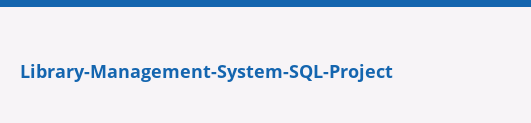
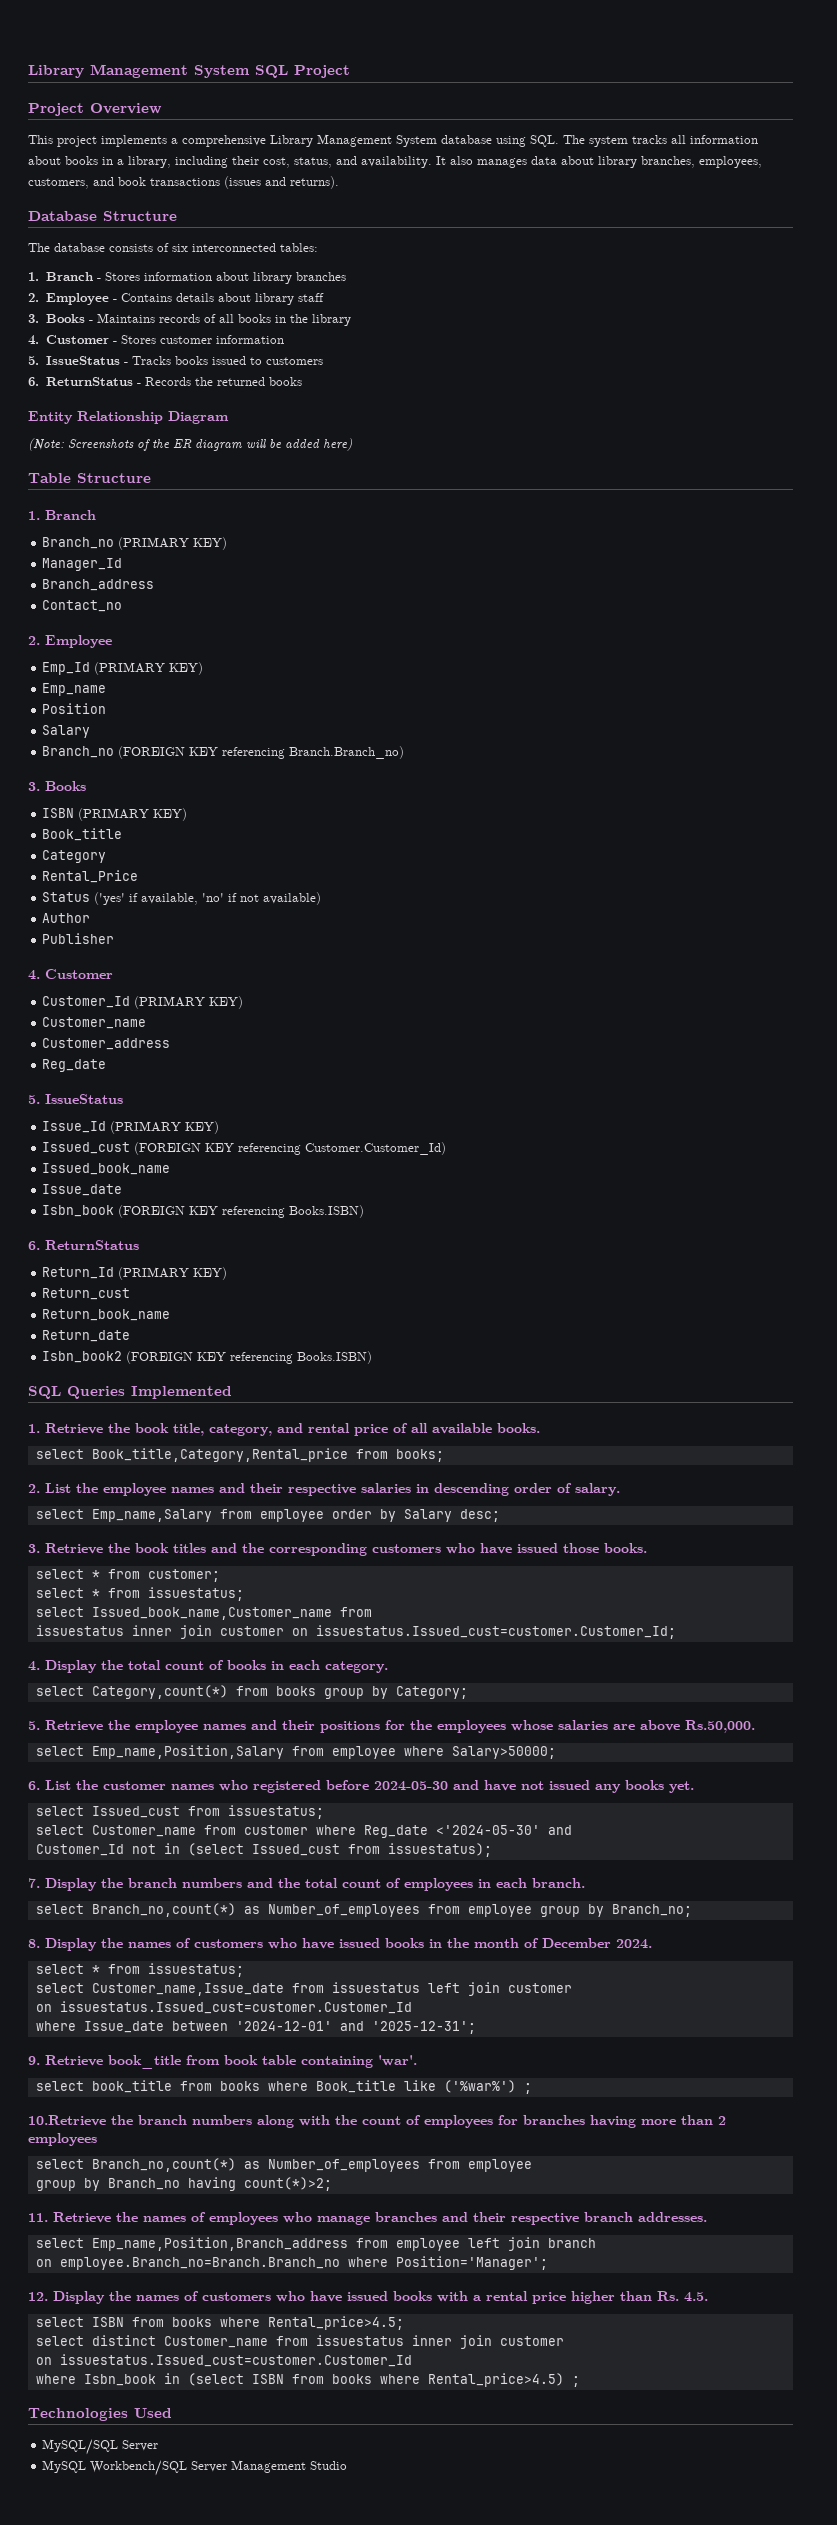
[20,64,393,82] Library-Management-System-SQL-Project -> [28,64,350,78] [28,103,162,116] [28,134,758,147] [28,156,762,168] [28,176,339,189] [28,211,177,221] [28,243,318,252] [28,272,347,284] [28,293,325,305] [28,313,352,326] [28,335,285,345] [28,356,324,365] [28,377,303,386] [28,411,229,424] [28,438,352,451] [28,473,151,483] [28,510,96,520] [42,537,228,550] [42,558,123,571] [42,579,155,591] [42,600,123,612] [28,635,112,648] [42,662,204,675] [42,683,107,696] [42,703,107,714] [42,725,91,738] [42,746,405,759] [28,781,86,791] [42,808,188,821] [42,828,123,841] [42,850,107,863] [42,870,139,883] [42,892,322,905] [42,913,91,923] [42,933,115,944] [28,969,113,980] [42,996,244,1009] [42,1017,147,1029] [42,1038,171,1050] [42,1059,107,1072] [28,1094,123,1104] [42,1121,220,1134] [42,1142,447,1155] [42,1163,171,1175] [42,1184,123,1196] [42,1205,365,1218] [28,1240,139,1250] [42,1267,228,1280] [42,1288,131,1300] [42,1309,171,1321] [42,1330,131,1342] [42,1351,373,1364] [28,1386,232,1399] [28,1423,540,1436] [35,1448,444,1462] [28,1483,620,1496] [35,1509,500,1522] [28,1543,647,1556] [35,1569,220,1582] [35,1587,244,1601] [35,1607,372,1620] [35,1625,676,1639] [28,1660,388,1673] [35,1685,468,1699] [28,1720,755,1733] [35,1745,556,1759] [28,1780,694,1793] [35,1805,324,1819] [35,1825,572,1838] [35,1843,492,1857] [28,1878,585,1891] [35,1903,692,1917] [28,1938,652,1951] [35,1963,244,1977] [35,1982,572,1996] [35,2001,412,2014] [35,2021,476,2034] [28,2055,417,2069] [35,2080,532,2094] [28,2115,726,2128] [28,2133,97,2146] [35,2158,532,2172] [35,2177,332,2191] [28,2212,707,2225] [35,2237,596,2251] [35,2256,548,2270] [28,2291,708,2304] [35,2316,404,2330] [35,2335,564,2349] [35,2354,412,2367] [35,2373,580,2387] [28,2408,172,2421] [42,2439,159,2455] [42,2460,348,2476] Library Management System SQL Project // Project Overview // This project implements a comprehensive Library Management System database using SQL. The system tracks all information about books in a library, including their cost, status, and availability. It also manages data about library branches, employees, customers, and book transactions (issues and returns). // Database Structure // The database consists of six interconnected tables: // 1. Branch - Stores information about library branches // 2. Employee - Contains details about library staff // 3. Books - Maintains records of all books in the library // 4. Customer - Stores customer information // 5. IssueStatus - Tracks books issued to customers // 6. ReturnStatus - Records the returned books // Entity Relationship Diagram // (Note: Screenshots of the ER diagram will be added here) // Table Structure // 1. Branch // Branch_no (PRIMARY KEY) // Manager_Id // Branch_address // Contact_no // 2. Employee // Emp_Id (PRIMARY KEY) // Emp_name // Position // Salary // Branch_no (FOREIGN KEY referencing Branch.Branch_no) // 3. Books // ISBN (PRIMARY KEY) // Book_title // Category // Rental_Price // Status ('yes' if available, 'no' if not available) // Author // Publisher // 4. Customer // Customer_Id (PRIMARY KEY) // Customer_name // Customer_address // Reg_date // 5. IssueStatus // Issue_Id (PRIMARY KEY) // Issued_cust (FOREIGN KEY referencing Customer.Customer_Id) // Issued_book_name // Issue_date // Isbn_book (FOREIGN KEY referencing Books.ISBN) // 6. ReturnStatus // Return_Id (PRIMARY KEY) // Return_cust // Return_book_name // Return_date // Isbn_book2 (FOREIGN KEY referencing Books.ISBN) // SQL Queries Implemented // 1. Retrieve the book title, category, and rental price of all available books. // select Book_title,Category,Rental_price from books; // 2. List the employee names and their respective salaries in descending order of salary. // select Emp_name,Salary from employee order by Salary desc; // 3. Retrieve the book titles and the corresponding customers who have issued those books. // select * from customer; // select * from issuestatus; // select Issued_book_name,Customer_name from // issuestatus inner join customer on issuestatus.Issued_cust=customer.Customer_Id; // 4. Display the total count of books in each category. // select Category,count(*) from books group by Category; // 5. Retrieve the employee names and their positions for the employees whose salaries are above Rs.50,000. // select Emp_name,Position,Salary from employee where Salary>50000; // 6. List the customer names who registered before 2024-05-30 and have not issued any books yet. // select Issued_cust from issuestatus; // select Customer_name from customer where Reg_date <'2024-05-30' and // Customer_Id not in (select Issued_cust from issuestatus); // 7. Display the branch numbers and the total count of employees in each branch. // select Branch_no,count(*) as Number_of_employees from employee group by Branch_no; // 8. Display the names of customers who have issued books in the month of December 2024. // select * from issuestatus; // select Customer_name,Issue_date from issuestatus left join customer // on issuestatus.Issued_cust=customer.Customer_Id // where Issue_date between '2024-12-01' and '2025-12-31'; // 9. Retrieve book_title from book table containing 'war'. // select book_title from books where Book_title like ('%war%') ; // 10.Retrieve the branch numbers along with the count of employees for branches having more than 2 employees // select Branch_no,count(*) as Number_of_employees from employee // group by Branch_no having count(*)>2; // 11. Retrieve the names of employees who manage branches and their respective branch addresses. // select Emp_name,Position,Branch_address from employee left join branch // on employee.Branch_no=Branch.Branch_no where Position='Manager'; // 12. Display the names of customers who have issued books with a rental price higher than Rs. 4.5. // select ISBN from books where Rental_price>4.5; // select distinct Customer_name from issuestatus inner join customer // on issuestatus.Issued_cust=customer.Customer_Id // where Isbn_book in (select ISBN from books where Rental_price>4.5) ; // Technologies Used // MySQL/SQL Server // MySQL Workbench/SQL Server Management Studio

